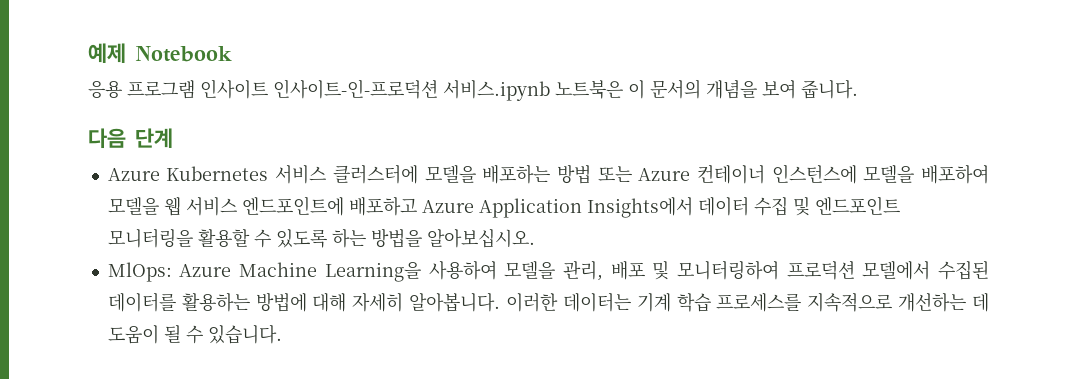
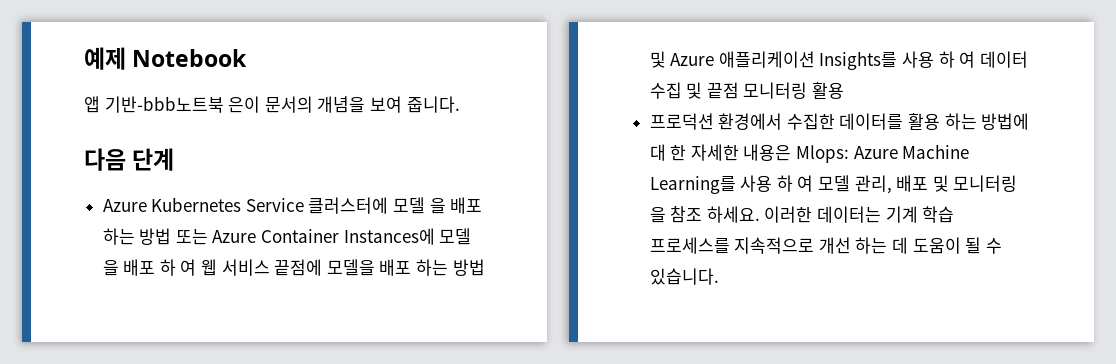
[88,79,645,101] 응용 프로그램 인사이트 인사이트-인-프로덕션 서비스.ipynb 노트북은 이 -> [84,96,261,113] 앱 기반-bbb노트북 은이
[275,164,990,184] [107,196,900,218] [107,228,535,248] [107,260,990,282] [107,292,501,312] 서비스 클러스터에 모델을 배포하는 방법 또는 Azure 컨테이너 인스턴스에 모델을 배포하여 모델을 웹 서비스 엔드포인트에 배포하고 Azure Application Insights에서 데이터 수집 및 엔드포인트 모니터링을 활용할 수 있도록 하는 방법을 알아보십시오. // MlOps: Azure Machine Learning을 사용하여 모델을 관리, 배포 및 모니터링하여 프로덕션 모델에서 수집된 데이터를 활용하는 방법에 대해 자세히 알아봅니다. -> [245,197,483,214] [102,228,472,245] [102,259,485,276] [649,51,1028,70] [649,82,845,99] [649,113,1030,130] [649,144,970,163] [649,175,1018,194] [649,206,760,223] Service 클러스터에 모델 을 배포 하는 방법 또는 Azure Container Instances에 모델 을 배포 하 여 웹 서비스 끝점에 모델을 배포 하는 방법 및 Azure 애플리케이션 Insights를 사용 하 여 데이터 수집 및 끝점 모니터링 활용 // 프로덕션 환경에서 수집한 데이터를 활용 하는 방법에 대 한 자세한 내용은 Mlops: Azure Machine Learning를 사용 하 여 모델 관리, 배포 및 모니터링 을 참조 하세요.
[898,293,967,312] 개선하는 -> [818,237,888,254] 개선 하는

